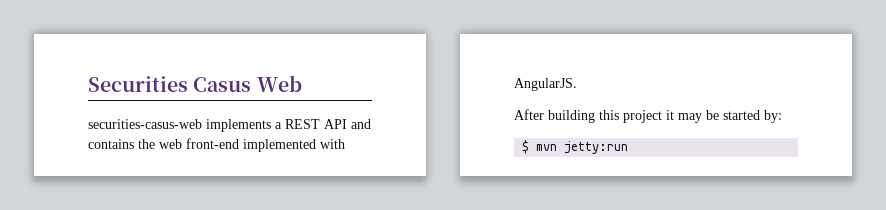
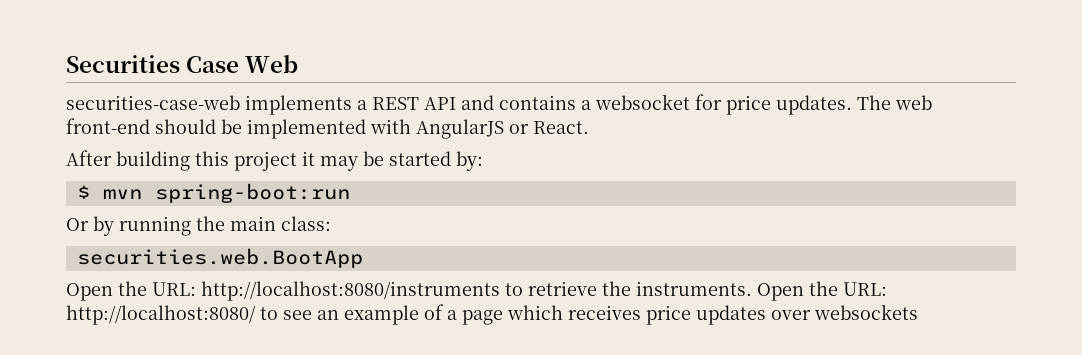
[193,77,252,92] Casus -> [186,56,240,73] Case
[88,119,202,129] securities-casus-web -> [66,95,240,110] securities-case-web
[138,138,345,152] [514,78,577,91] the web front-end implemented with AngularJS. -> [581,94,932,115] [66,118,589,139] a websocket for price updates. The web front-end should be implemented with AngularJS or React.
[564,141,629,154] jetty:run -> [154,183,350,203] [66,216,331,236] [76,248,363,268] [66,281,887,301] [66,304,918,325] spring-boot:run // Or by running the main class: // securities.web.BootApp // Open the URL: http://localhost:8080/instruments to retrieve the instruments. Open the URL: http://localhost:8080/ to see an example of a page which receives price updates over websockets

